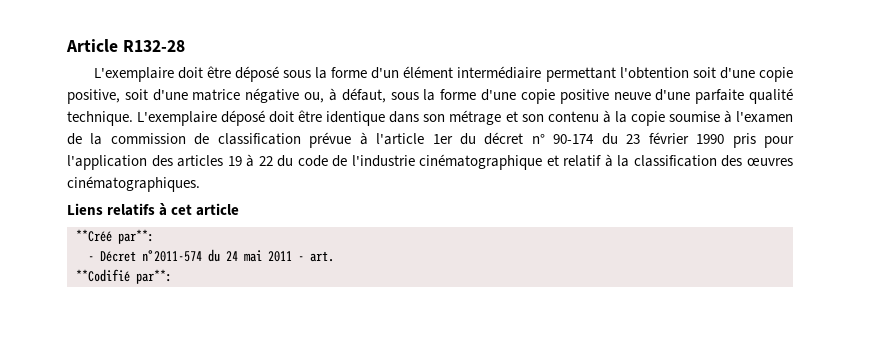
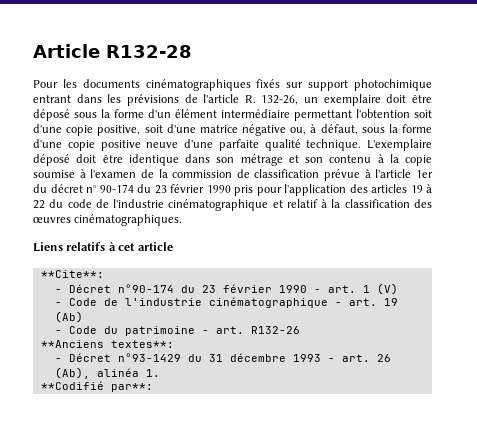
[93,67,174,82] L'exemplaire -> [33,79,432,91] [33,94,381,106] Pour les documents cinématographiques fixés sur support photochimique entrant dans les prévisions de l'article R. 132-26, un exemplaire
[76,229,154,244] [88,249,334,262] **Créé par**: // - Décret n°2011-574 du 24 mai 2011 - art. -> [40,270,104,278] [54,283,398,295] [54,297,398,308] [54,311,83,323] [54,326,300,336] [40,340,174,348] [54,353,391,362] [54,367,160,379] **Cite**: // - Décret n°90-174 du 23 février 1990 - art. 1 (V) // - Code de l'industrie cinématographique - art. 19 (Ab) // - Code du patrimoine - art. R132-26 // **Anciens textes**: // - Décret n°93-1429 du 31 décembre 1993 - art. 26 (Ab), alinéa 1.

